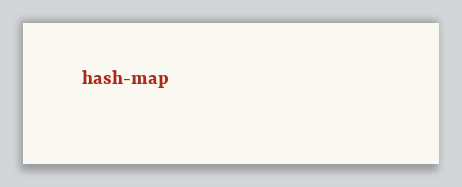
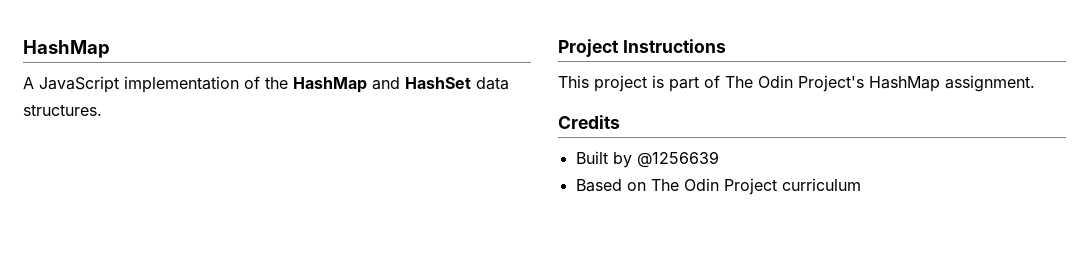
[82,70,169,88] hash-map -> [23,40,110,58] [23,76,509,93] [23,104,102,116] [558,39,726,57] [558,75,1035,92] [558,115,620,129] [575,151,719,168] [575,178,861,195] HashMap // A JavaScript implementation of the HashMap and HashSet data structures. // Project Instructions // This project is part of The Odin Project's HashMap assignment. // Credits // Built by @1256639 // Based on The Odin Project curriculum

